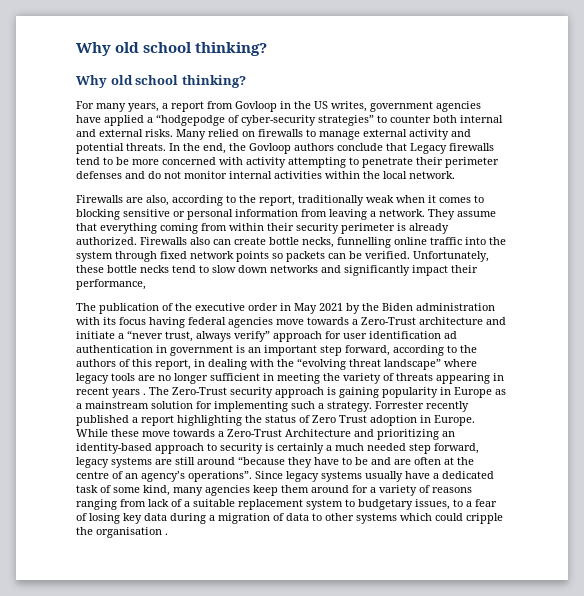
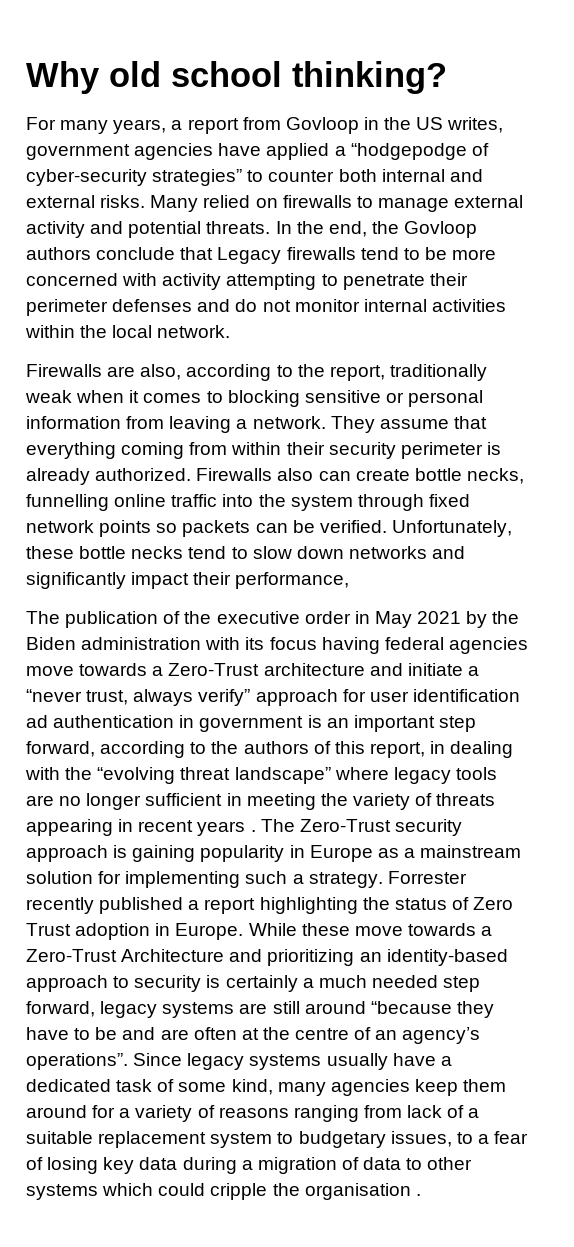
[76,42,268,56] [76,75,246,88] Why old school thinking? // Why old school thinking? -> [26,61,447,94] Why old school thinking?

